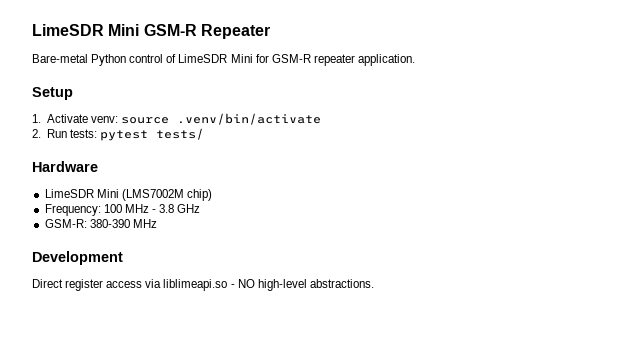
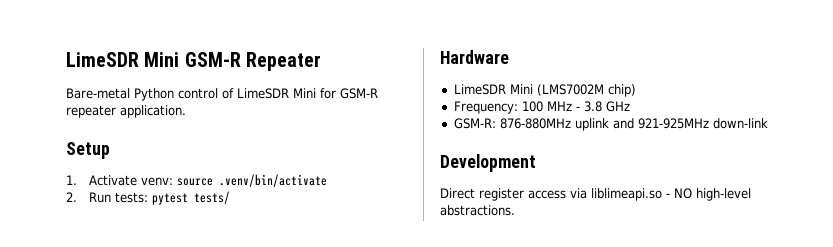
[89,219,157,228] 380-390 MHz -> [499,118,768,131] 876-880MHz uplink and 921-925MHz down-link

